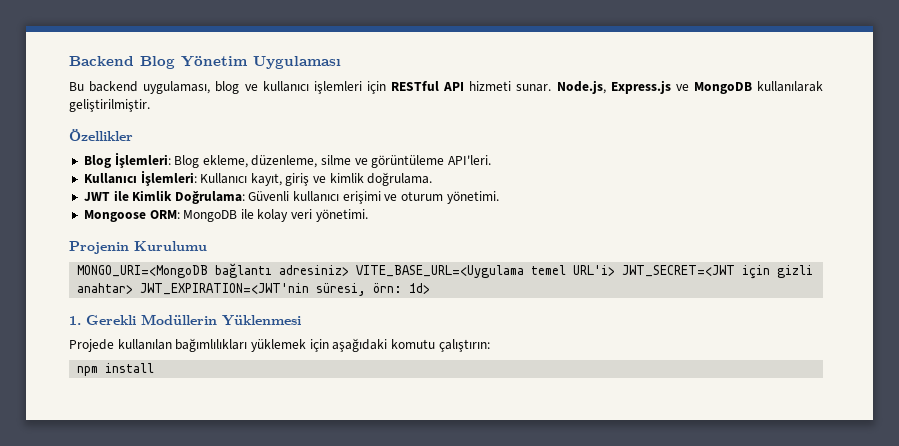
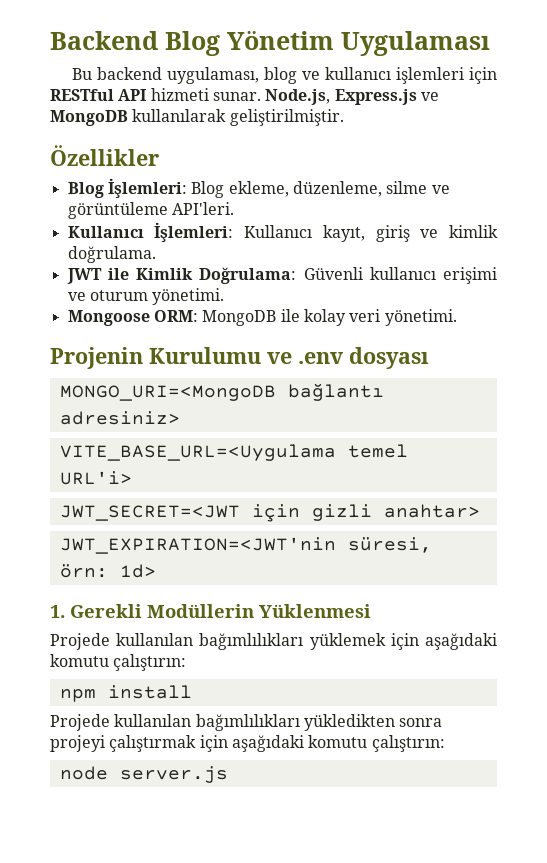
(207, 246) none -> [267,347,429,369] ve .env dosyası
(350, 270) none -> (180, 418) //
(616, 270) none -> (132, 478) //
(134, 288) none -> (480, 511) //
(155, 368) none -> [50,714,443,731] [50,735,445,752] [59,766,228,783] // Projede kullanılan bağımlılıkları yükledikten sonra projeyi çalıştırmak için aşağıdaki komutu çalıştırın: // node server.js

